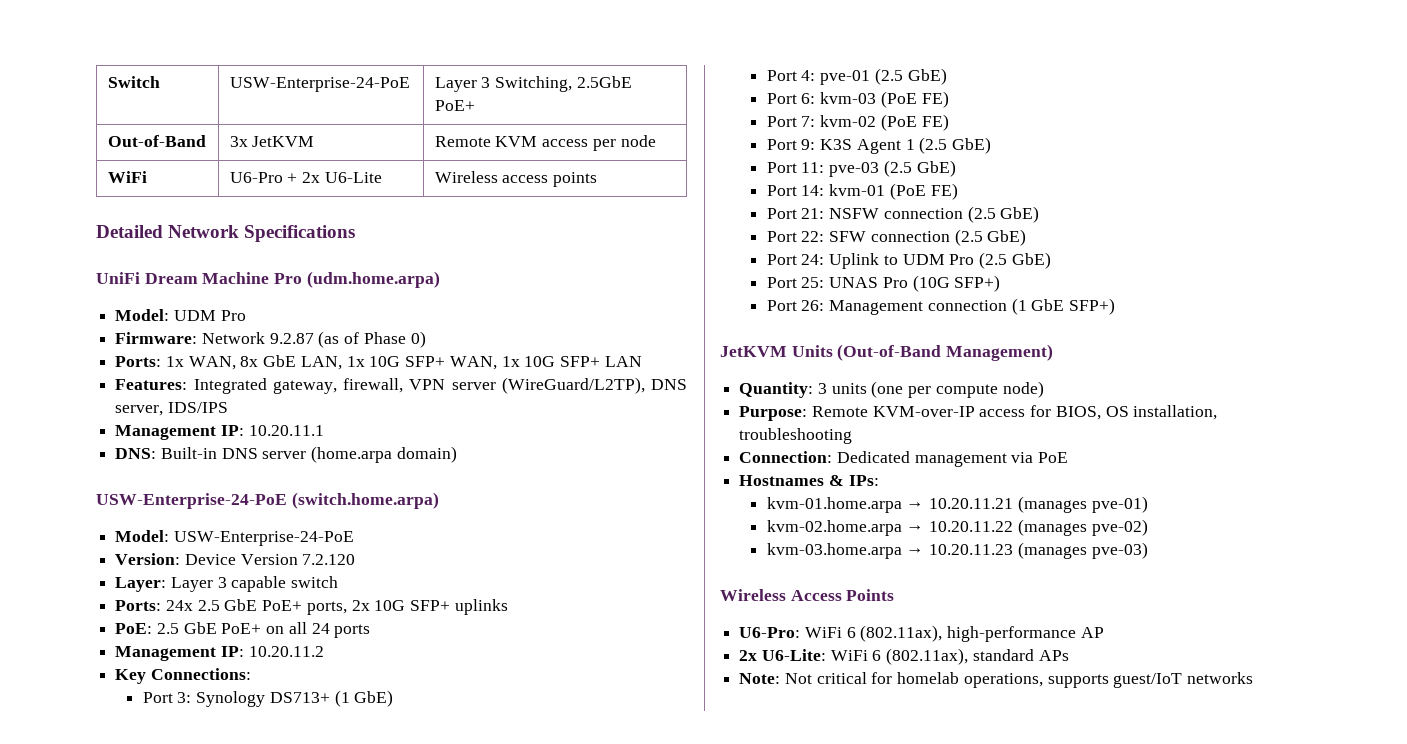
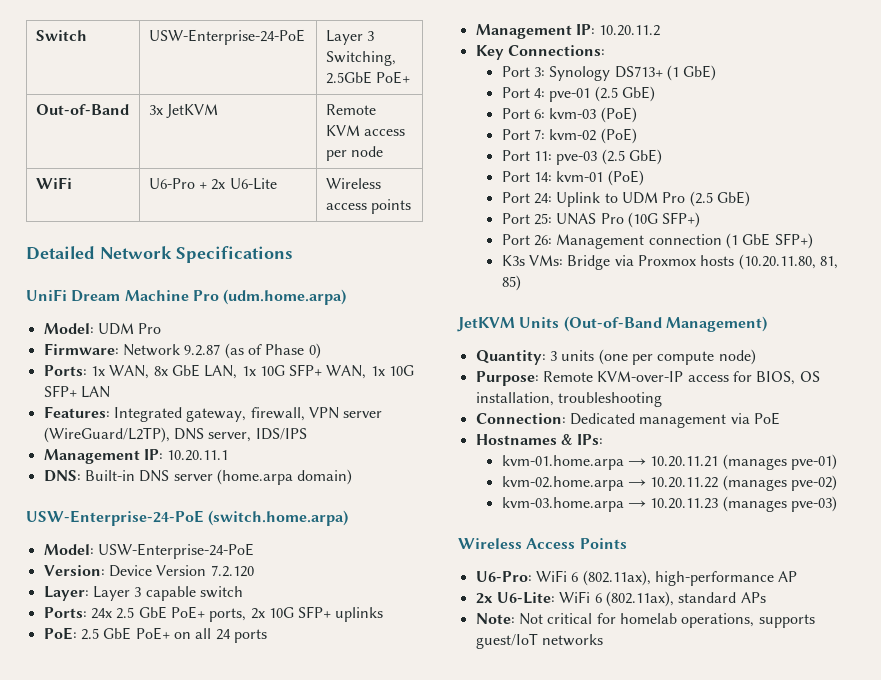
[880,91,949,108] (PoE FE) -> [600,107,637,123] (PoE)
[880,114,949,131] [766,137,992,154] (PoE FE) // Port 9: K3S Agent 1 (2.5 GbE) -> [600,128,637,144] (PoE)
[889,183,958,200] [766,206,1040,223] [766,229,1027,246] (PoE FE) // Port 21: NSFW connection (2.5 GbE) // Port 22: SFW connection (2.5 GbE) -> [607,170,644,186] (PoE)
(1116, 306) none -> [501,254,838,270] [501,275,521,291] // K3s VMs: Bridge via Proxmox hosts (10.20.11.80, 81, 85)

